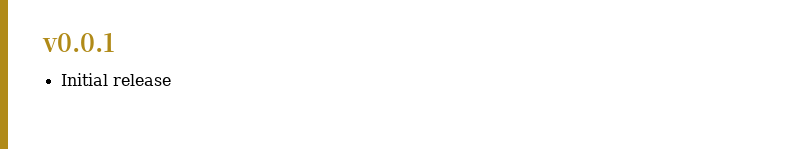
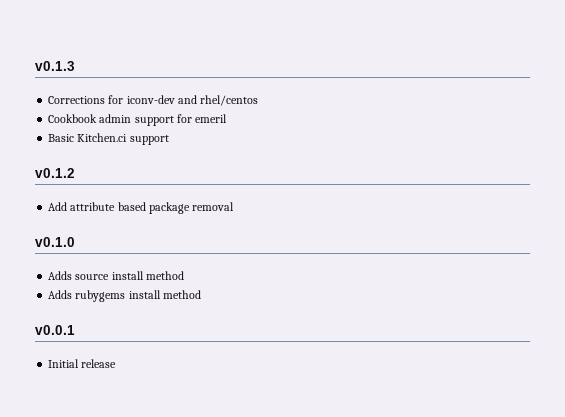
(42, 42) none -> [35,61,75,71] [48,95,259,106] [48,114,228,126] [48,133,169,145] [35,168,75,178] [48,202,235,214] [35,237,75,247] [48,271,184,280] [48,290,201,302] v0.1.3 // Corrections for iconv-dev and rhel/centos // Cookbook admin support for emeril // Basic Kitchen.ci support // v0.1.2 // Add attribute based package removal // v0.1.0 // Adds source install method // Adds rubygems install method //

